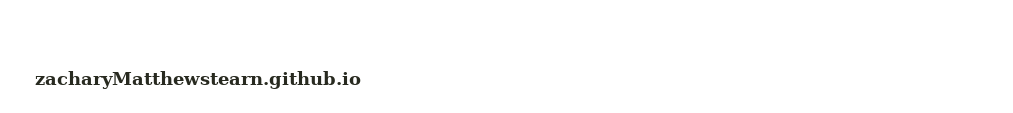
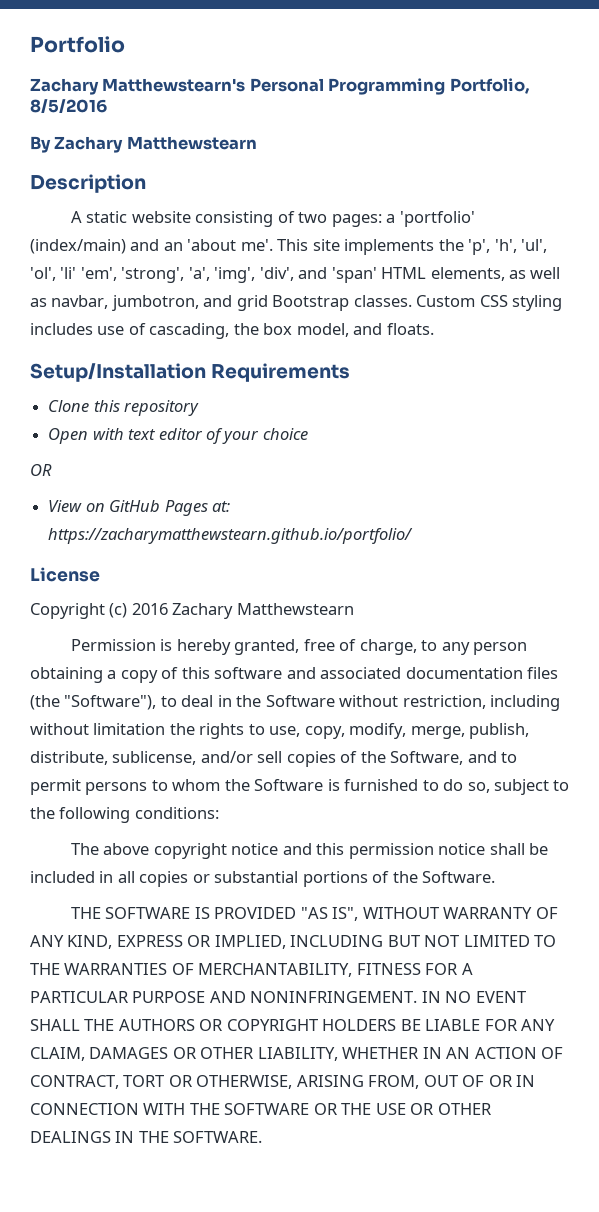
[35,71,361,89] zacharyMatthewstearn.github.io -> [30,36,125,53] [30,78,530,95] [30,99,107,113] [30,136,257,153] [30,174,146,193] [70,211,475,227] [30,239,548,255] [30,267,561,283] [30,295,563,311] [30,323,434,339] [30,363,351,382] [48,400,200,416] [48,428,308,444] [30,464,52,476] [48,500,230,516] [48,528,414,544] [30,567,100,582] [30,603,354,619] [70,639,528,655] [30,667,559,683] [30,695,561,711] [30,723,530,739] [30,751,518,767] [30,779,570,795] [30,807,219,823] [70,843,549,859] [30,871,496,887] [70,907,558,921] [30,935,557,949] [30,963,473,977] [30,991,526,1003] [30,1019,556,1031] [30,1047,564,1061] [30,1075,536,1089] [30,1103,492,1115] [30,1131,263,1143] Portfolio // Zachary Matthewstearn's Personal Programming Portfolio, 8/5/2016 // By Zachary Matthewstearn // Description // A static website consisting of two pages: a 'portfolio' (index/main) and an 'about me'. This site implements the 'p', 'h', 'ul', 'ol', 'li' 'em', 'strong', 'a', 'img', 'div', and 'span' HTML elements, as well as navbar, jumbotron, and grid Bootstrap classes. Custom CSS styling includes use of cascading, the box model, and floats. // Setup/Installation Requirements // Clone this repository // Open with text editor of your choice // OR // View on GitHub Pages at: https://zacharymatthewstearn.github.io/portfolio/ // License // Copyright (c) 2016 Zachary Matthewstearn // Permission is hereby granted, free of charge, to any person obtaining a copy of this software and associated documentation files (the "Software"), to deal in the Software without restriction, including without limitation the rights to use, copy, modify, merge, publish, distribute, sublicense, and/or sell copies of the Software, and to permit persons to whom the Software is furnished to do so, subject to the following conditions: // The above copyright notice and this permission notice shall be included in all copies or substantial portions of the Software. // THE SOFTWARE IS PROVIDED "AS IS", WITHOUT WARRANTY OF ANY KIND, EXPRESS OR IMPLIED, INCLUDING BUT NOT LIMITED TO THE WARRANTIES OF MERCHANTABILITY, FITNESS FOR A PARTICULAR PURPOSE AND NONINFRINGEMENT. IN NO EVENT SHALL THE AUTHORS OR COPYRIGHT HOLDERS BE LIABLE FOR ANY CLAIM, DAMAGES OR OTHER LIABILITY, WHETHER IN AN ACTION OF CONTRACT, TORT OR OTHERWISE, ARISING FROM, OUT OF OR IN CONNECTION WITH THE SOFTWARE OR THE USE OR OTHER DEALINGS IN THE SOFTWARE.

